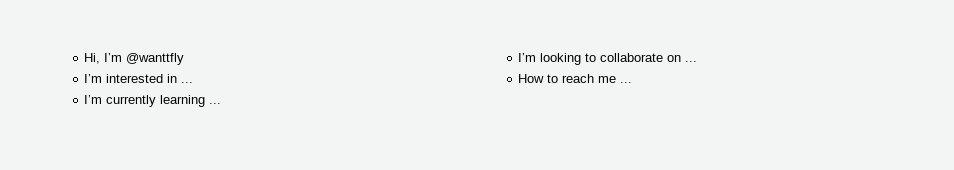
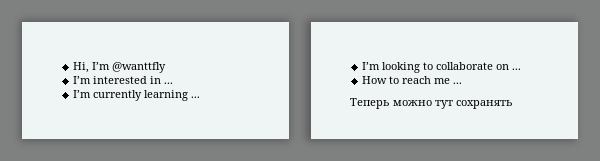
(633, 82) none -> [350,98,513,109] // Теперь можно тут сохранять

